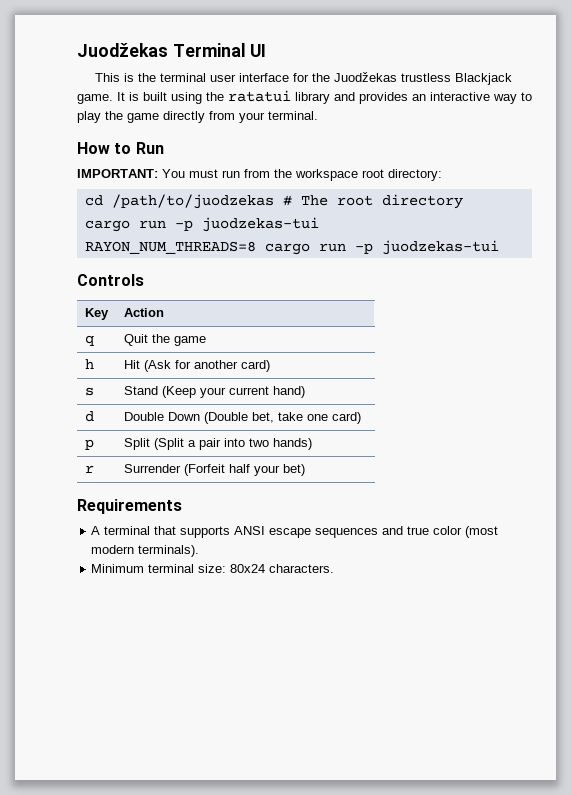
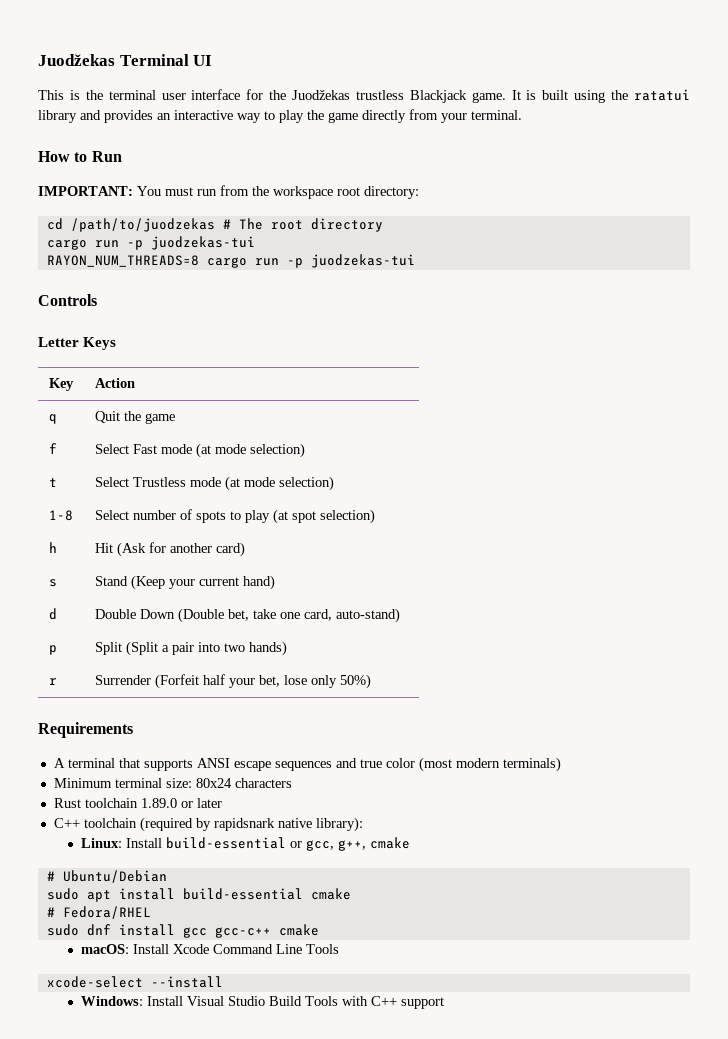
(144, 280) none -> [38,337,117,350] // Letter Keys
(206, 341) none -> [48,443,57,454] [94,443,305,458] [48,478,57,487] [94,476,334,491] [48,510,73,521] [94,509,375,524] // f | Select Fast mode (at mode selection) // t | Select Trustless mode (at mode selection) // 1-8 | Select number of spots to play (at spot selection)
[331,412,361,424] card) -> [303,608,400,623] card, auto-stand)
[282,464,305,476] bet) -> [258,674,371,689] bet, lose only 50%)
[138,545,200,557] terminals). -> [502,757,561,772] terminals)
[269,564,335,573] characters. -> [234,778,292,788] [53,798,222,808] [53,817,363,832] [81,837,411,851] [46,870,167,883] [46,888,351,902] [46,906,151,919] [46,924,319,938] [81,944,340,954] [46,976,223,988] [81,996,445,1009] characters // Rust toolchain 1.89.0 or later // C++ toolchain (required by rapidsnark native library): // Linux: Install build-essential or gcc, g++, cmake // # Ubuntu/Debian // sudo apt install build-essential cmake // # Fedora/RHEL // sudo dnf install gcc gcc-c++ cmake // macOS: Install Xcode Command Line Tools // xcode-select --install // Windows: Install Visual Studio Build Tools with C++ support

